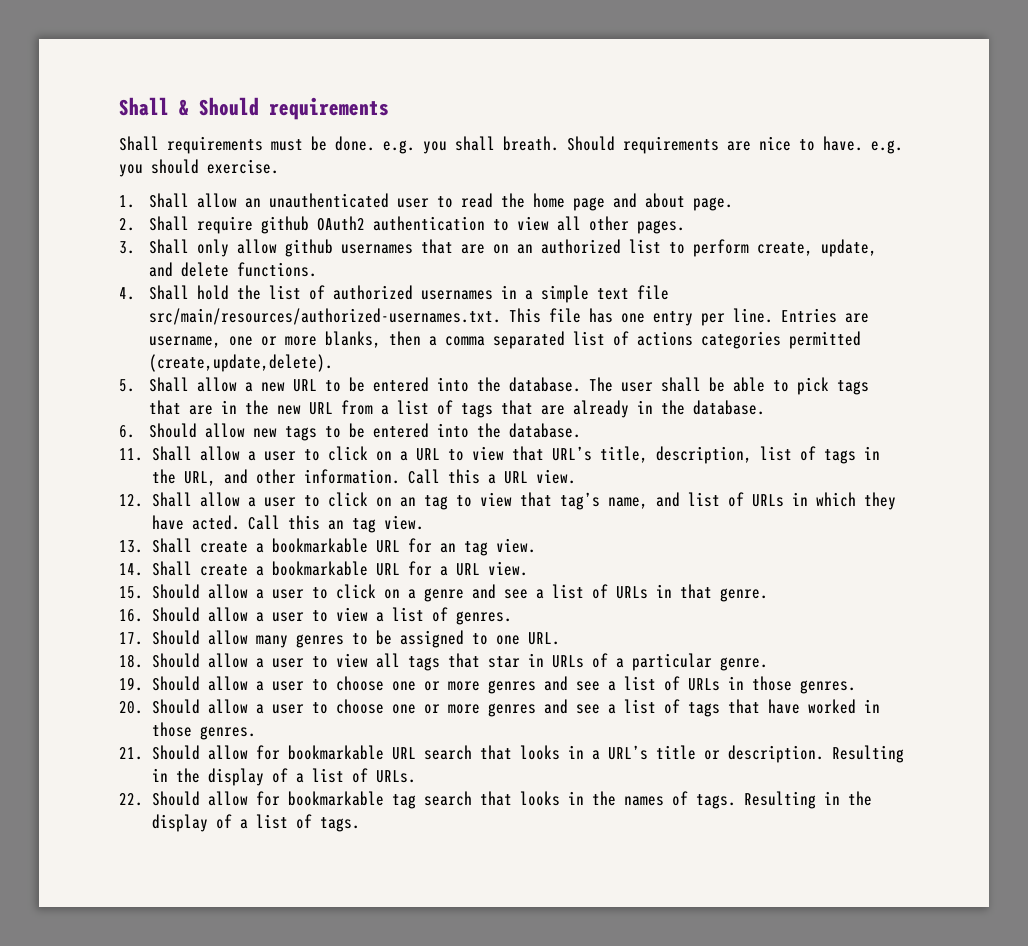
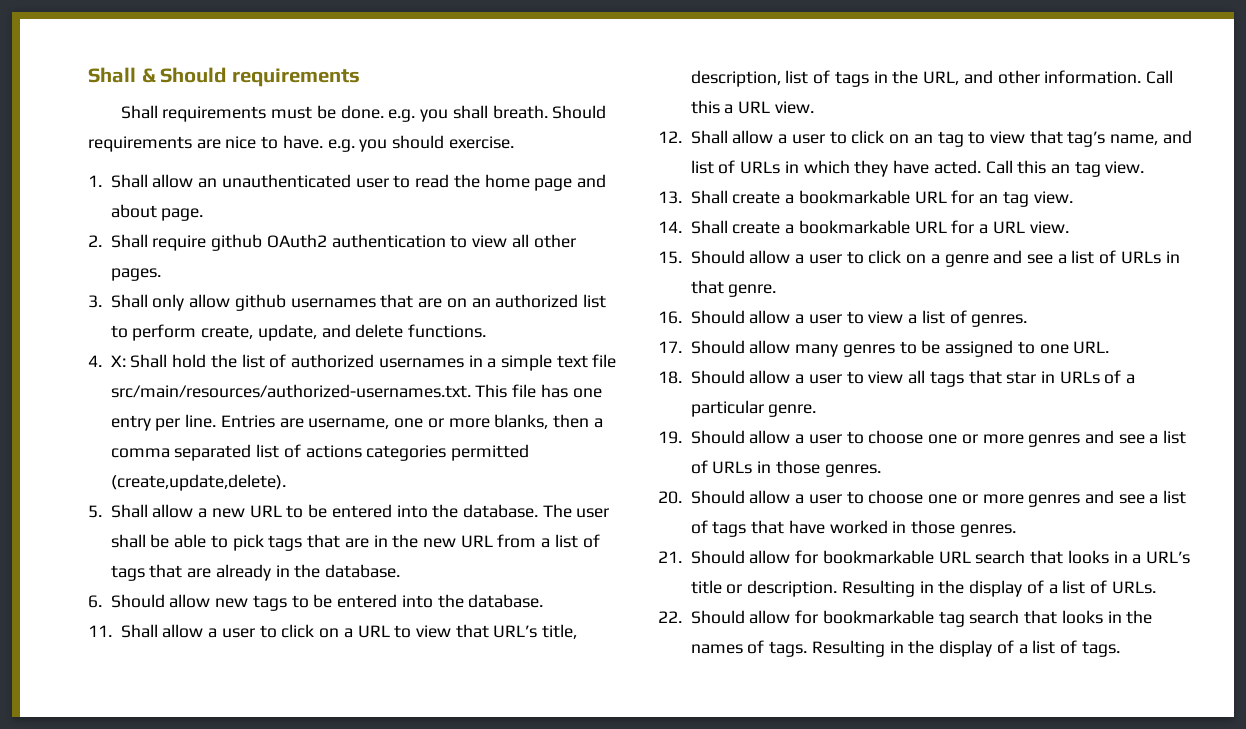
(135, 293) none -> [110,355,126,367] X:

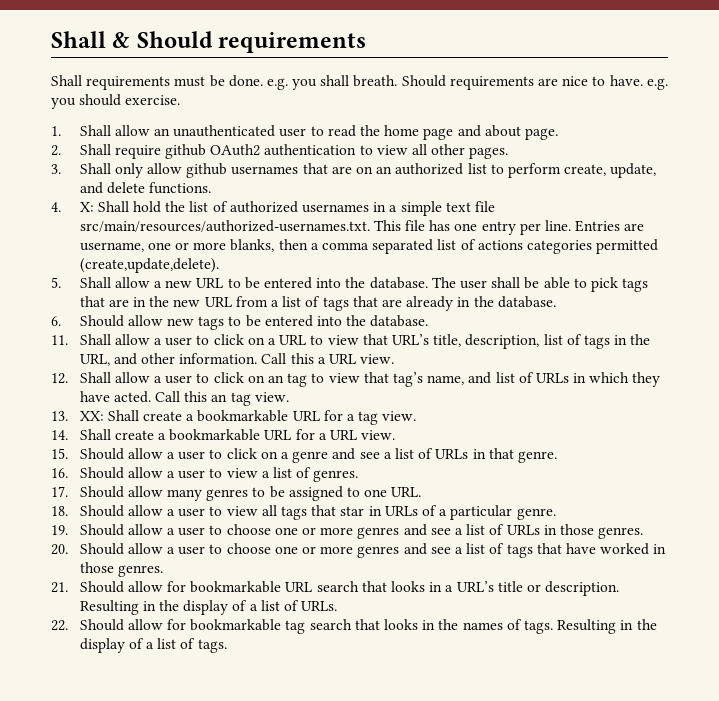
[690,190,999,204] Shall create a bookmarkable URL for an -> [79,410,356,422] XX: Shall create a bookmarkable URL for a

